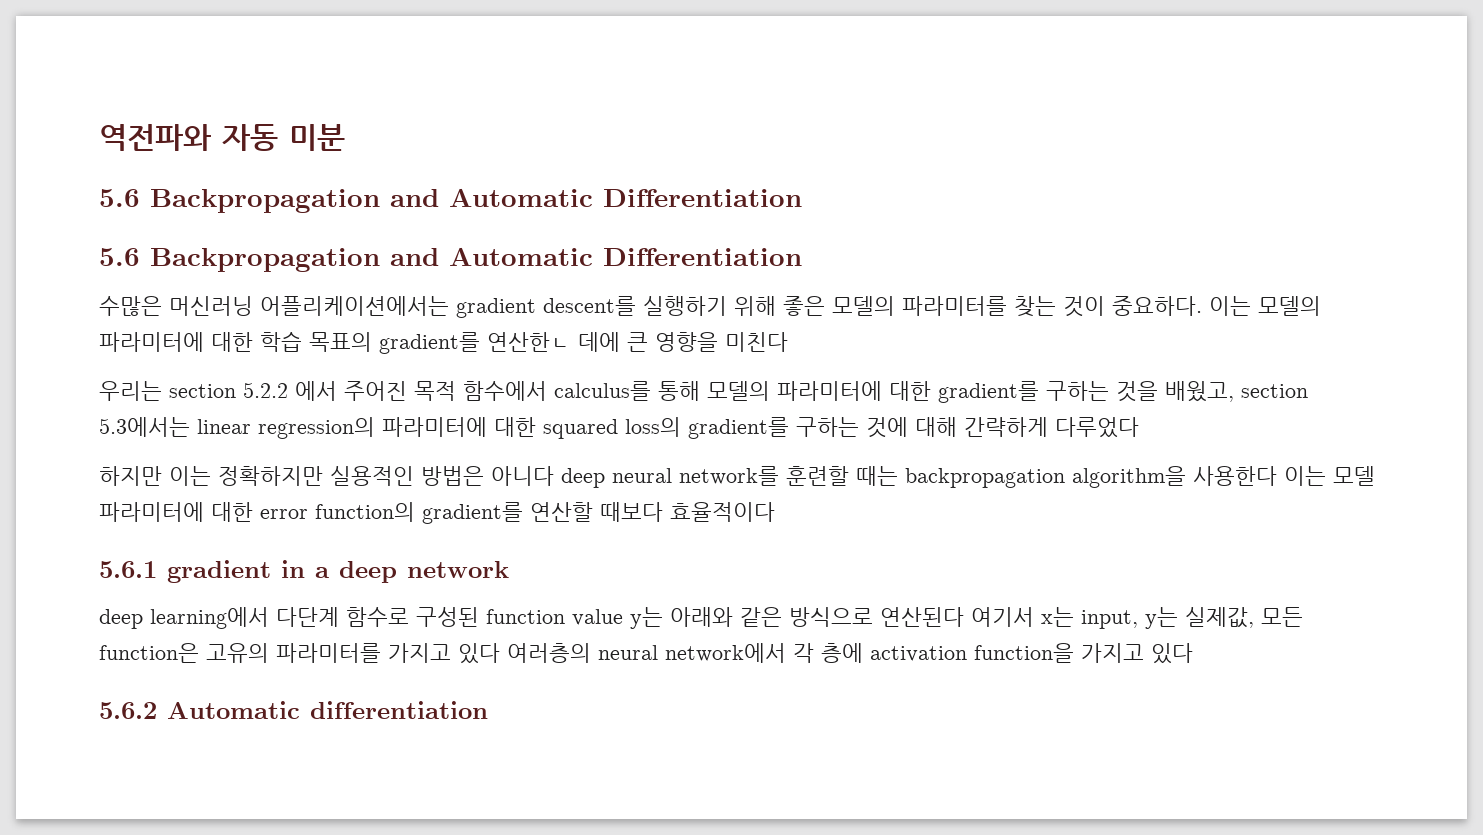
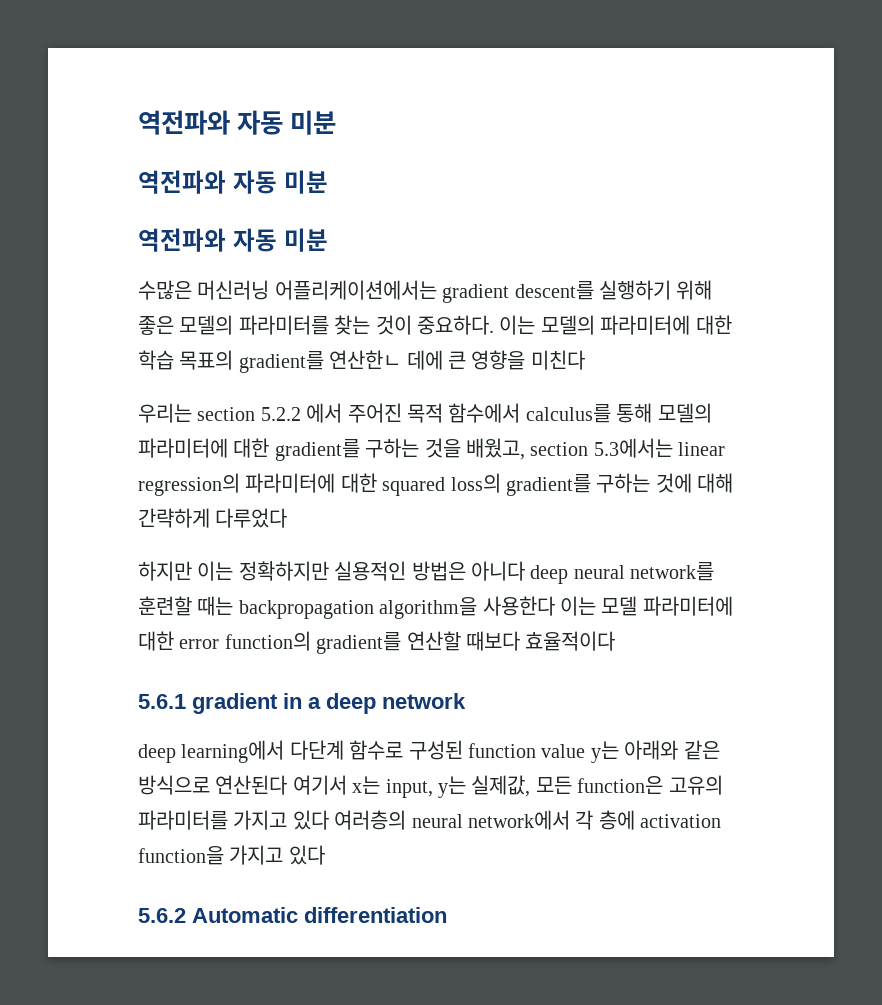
[99,124,345,151] [99,188,802,213] [99,247,802,272] 역전파와 자동 미분 // 5.6 Backpropagation and Automatic Differentiation // 5.6 Backpropagation and Automatic Differentiation -> [138,110,336,135] [138,170,328,194] [138,228,328,252] 역전파와 자동 미분 // 역전파와 자동 미분 // 역전파와 자동 미분

